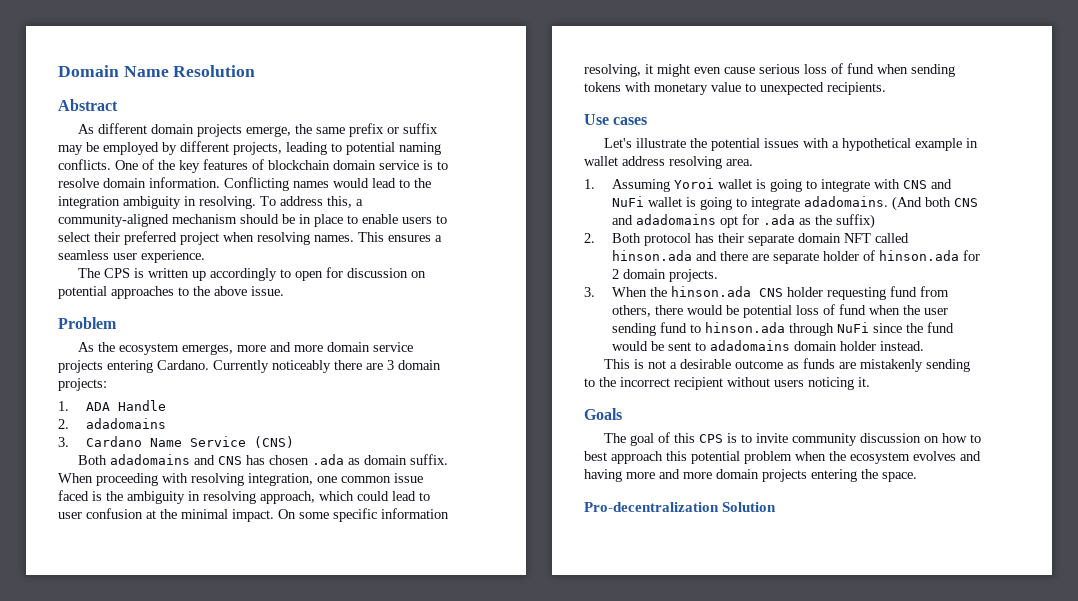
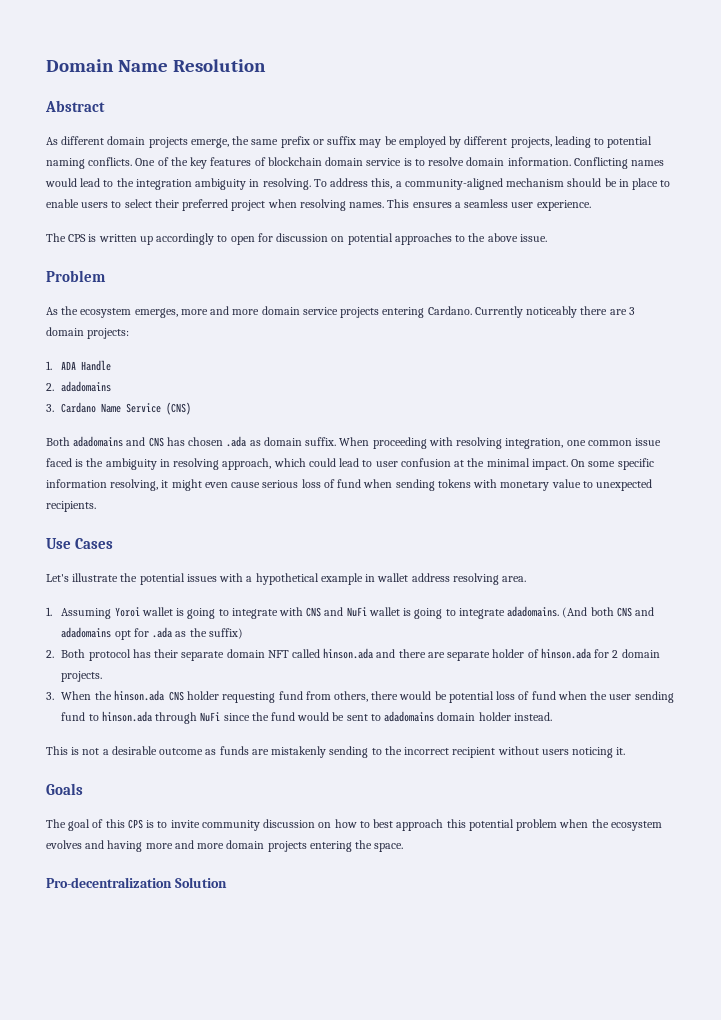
[613,117,648,125] cases -> [75,538,114,549] Cases

